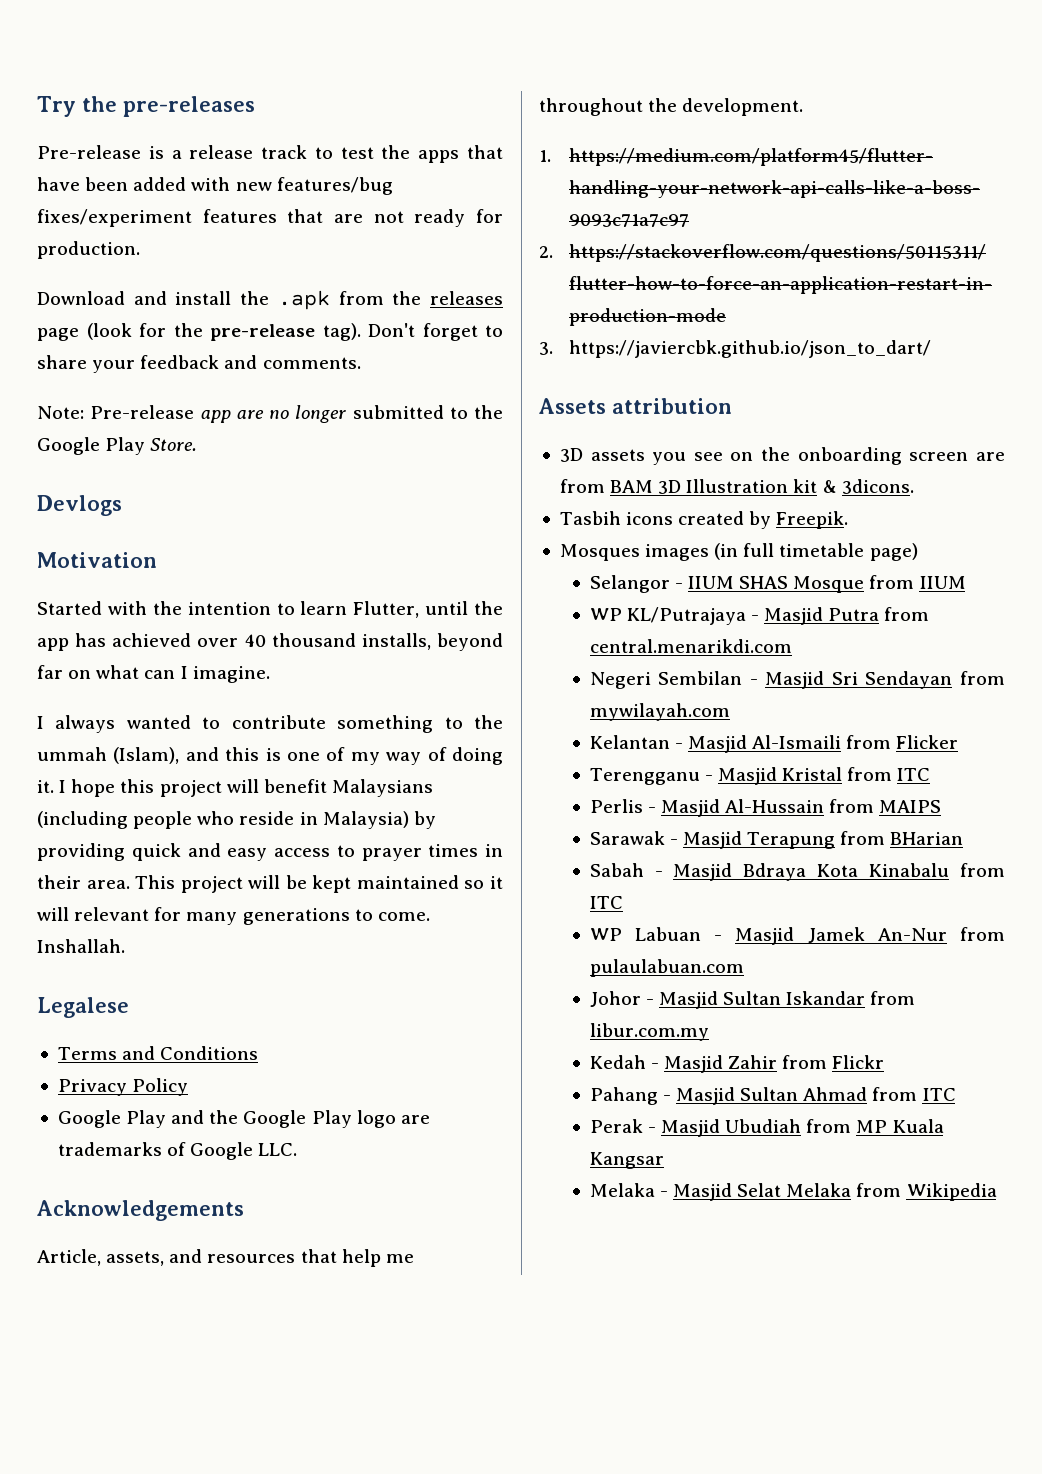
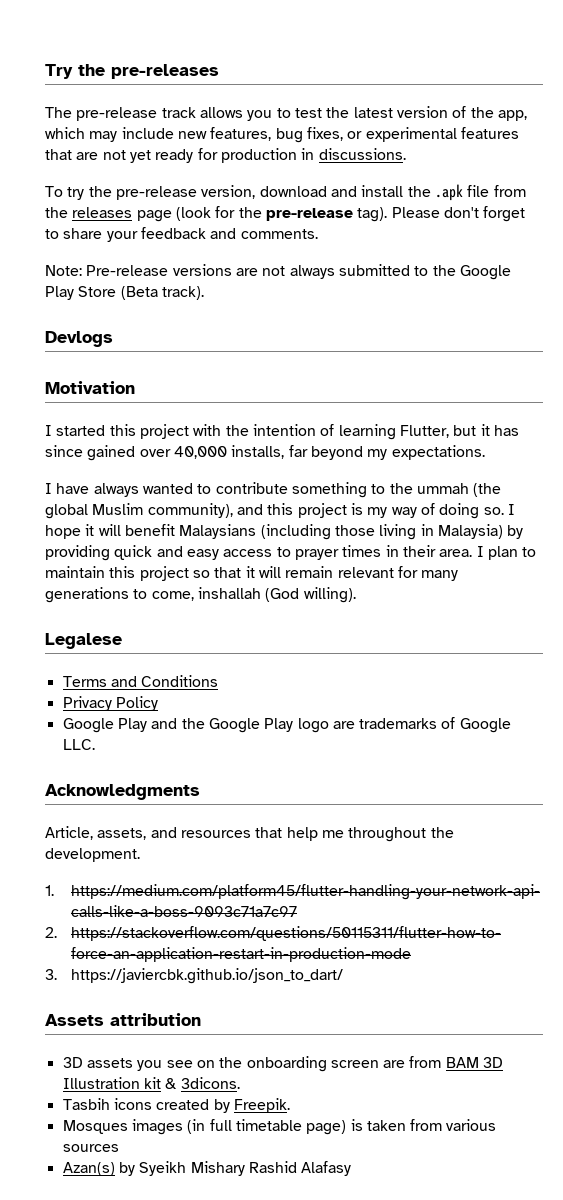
[37,145,503,163] [37,177,393,195] [37,209,192,227] Pre-release is a release track to test the apps that have been added with new features/bug fixes/experiment -> [45,106,527,121] [45,127,457,143] The pre-release track allows you to test the latest version of the app, which may include new features, bug fixes, or experimental
(404, 217) none -> [129,150,151,163] yet
[37,241,140,259] [37,291,125,305] production. // Download -> [220,148,406,163] [45,185,327,200] production in discussions. // To try the pre-release version, download
(330, 300) none -> [467,185,490,197] file
[368,323,415,337] Don't -> [391,207,479,218] Please don't
[200,405,347,423] app are no longer -> [172,264,335,279] versions are not always
[150,438,198,451] Store. -> [78,286,204,300] Store (Beta track).
[37,601,503,618] [37,633,503,651] [37,665,270,683] [37,716,44,729] Started with the intention to learn Flutter, until the app has achieved over 40 thousand installs, beyond far on what can I imagine. // I -> [45,424,519,440] [45,445,485,461] [45,483,90,494] I started this project with the intention of learning Flutter, but it has since gained over 40,000 installs, far beyond my expectations. // I have
[113,747,346,764] (Islam), and this is one of -> [473,483,502,497] [45,503,363,519] (the global Muslim community), and this project is
[37,780,54,793] it. -> [483,507,504,515] so.
[120,779,222,797] this project -> [85,524,95,536] it
[133,811,295,829] people who reside -> [334,524,417,540] those living
[135,875,503,893] [37,907,69,921] This project will be kept maintained so it will -> [476,546,537,560] [45,566,334,581] I plan to maintain this project so that it will remain
[377,912,430,921] [37,939,125,953] come. Inshallah. -> [151,587,356,603] come, inshallah (God willing).
[37,1200,244,1221] Acknowledgements -> [45,784,200,800] Acknowledgments
[589,575,966,593] [589,607,930,625] [589,639,792,653] [589,671,1005,689] [589,703,730,721] [589,735,959,753] [589,767,931,785] [589,799,942,817] [589,831,964,849] [589,863,1005,881] [589,896,623,909] [589,927,1005,945] [589,959,744,977] [589,991,916,1009] [589,1023,709,1041] [589,1055,885,1073] [589,1087,956,1105] [589,1119,944,1137] [589,1152,664,1169] [589,1183,997,1201] // Selangor - IIUM SHAS Mosque from IIUM // WP KL/Putrajaya - Masjid Putra from central.menarikdi.com // Negeri Sembilan - Masjid Sri Sendayan from mywilayah.com // Kelantan - Masjid Al-Ismaili from Flicker // Terengganu - Masjid Kristal from ITC // Perlis - Masjid Al-Hussain from MAIPS // Sarawak - Masjid Terapung from BHarian // Sabah - Masjid Bdraya Kota Kinabalu from ITC // WP Labuan - Masjid Jamek An-Nur from pulaulabuan.com // Johor - Masjid Sultan Iskandar from libur.com.my // Kedah - Masjid Zahir from Flickr // Pahang - Masjid Sultan Ahmad from ITC // Perak - Masjid Ubudiah from MP Kuala Kangsar // Melaka - Masjid Selat Melaka from Wikipedia -> [350,1119,497,1131] [62,1144,119,1152] [62,1161,352,1176] is taken from various sources // Azan(s) by Syeikh Mishary Rashid Alafasy

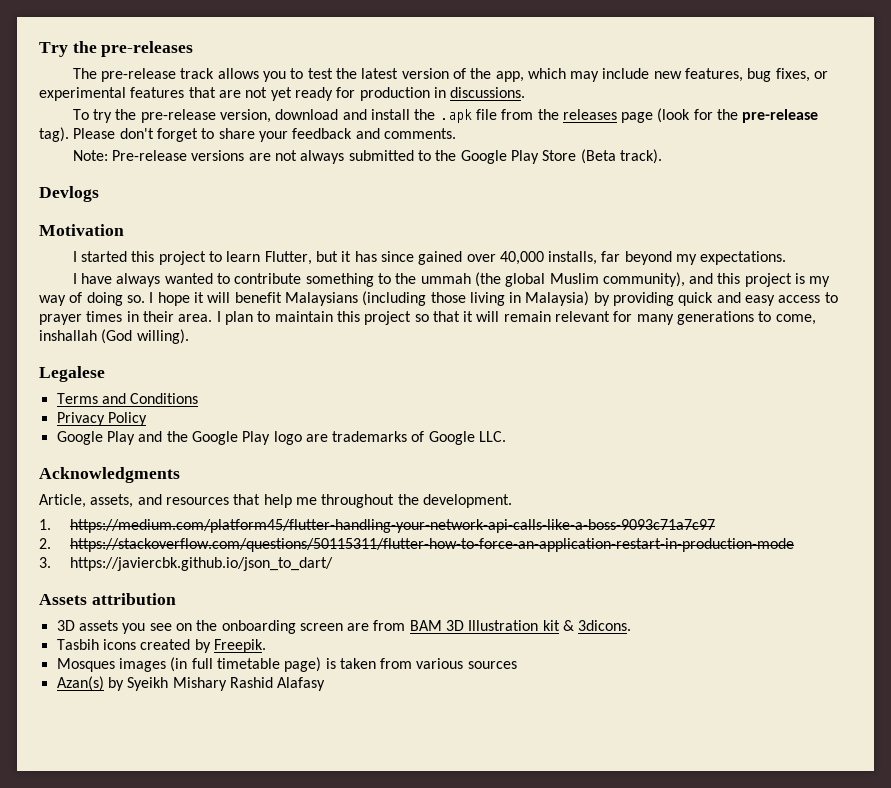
[193,424,396,440] with the intention of learning -> [208,251,261,262] to learn

